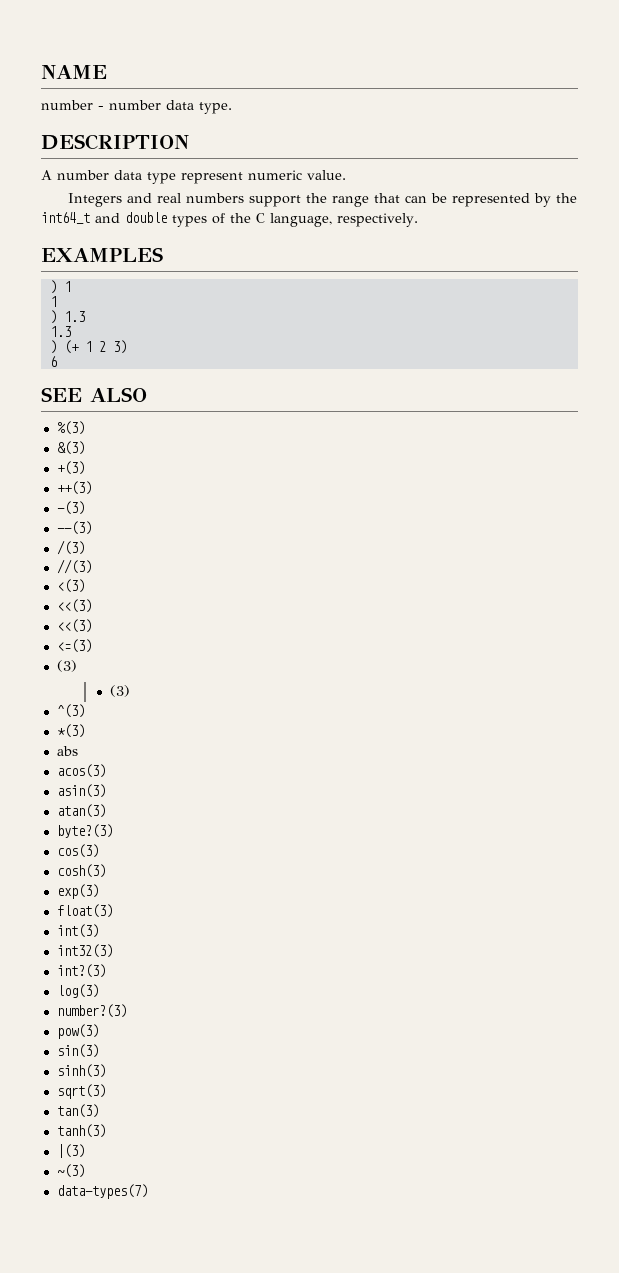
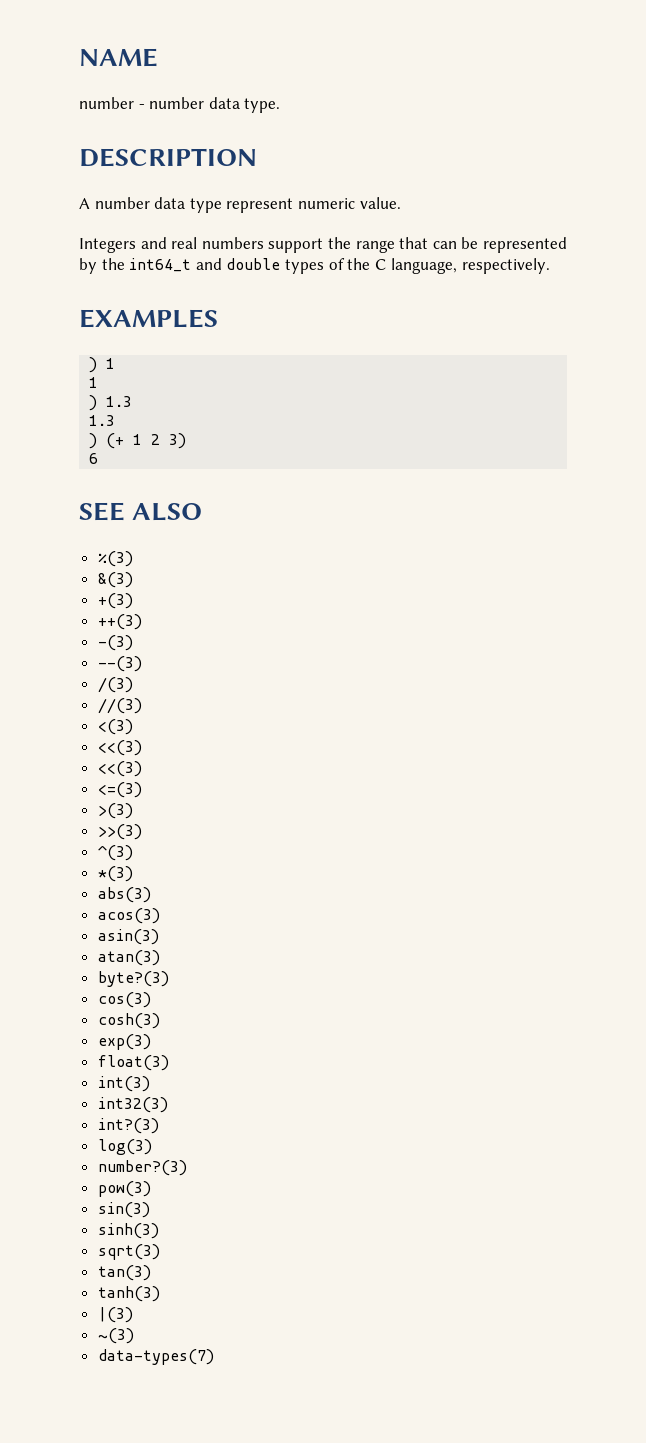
[56,660,77,672] [110,685,131,697] (3) // (3) -> [97,803,133,819] [97,824,142,840] >(3) // >>(3)
[56,746,78,756] abs -> [97,887,151,903] abs(3)

